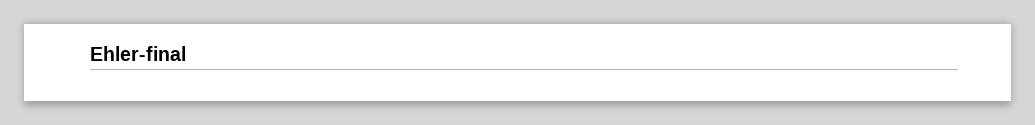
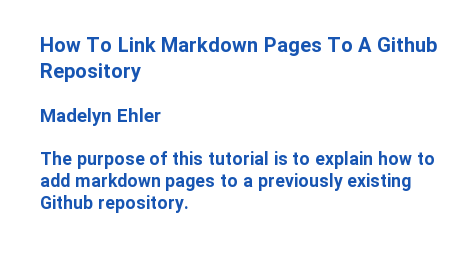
[90,46,186,61] Ehler-final -> [40,37,437,56] [40,63,141,82] [40,108,161,126] [40,151,435,169] [40,173,412,191] [40,195,189,213] How To Link Markdown Pages To A Github Repository // Madelyn Ehler // The purpose of this tutorial is to explain how to add markdown pages to a previously existing Github repository.

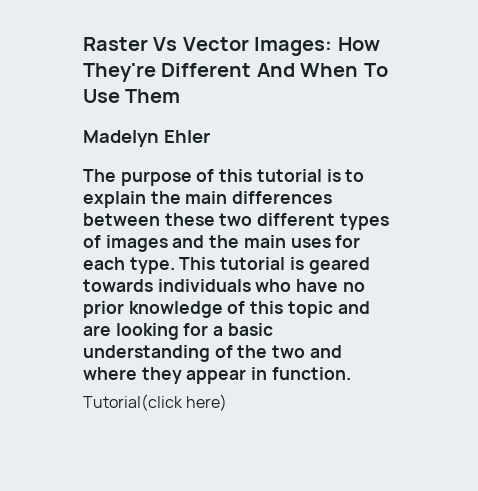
[40,37,437,56] [40,63,141,82] How To Link Markdown Pages To A Github Repository -> [83,37,380,56] [83,63,388,82] [83,89,181,103] Raster Vs Vector Images: How They're Different And When To Use Them
[377,151,435,165] [40,173,412,191] [40,195,189,213] how to add markdown pages to a previously existing Github repository. -> [150,191,333,204] [83,213,389,230] [83,235,361,252] [83,257,370,274] [83,279,365,292] [83,301,370,318] [83,323,273,340] [83,345,342,362] [83,367,351,384] [83,394,228,411] the main differences between these two different types of images and the main uses for each type. This tutorial is geared towards individuals who have no prior knowledge of this topic and are looking for a basic understanding of the two and where they appear in function. // Tutorial(click here)

